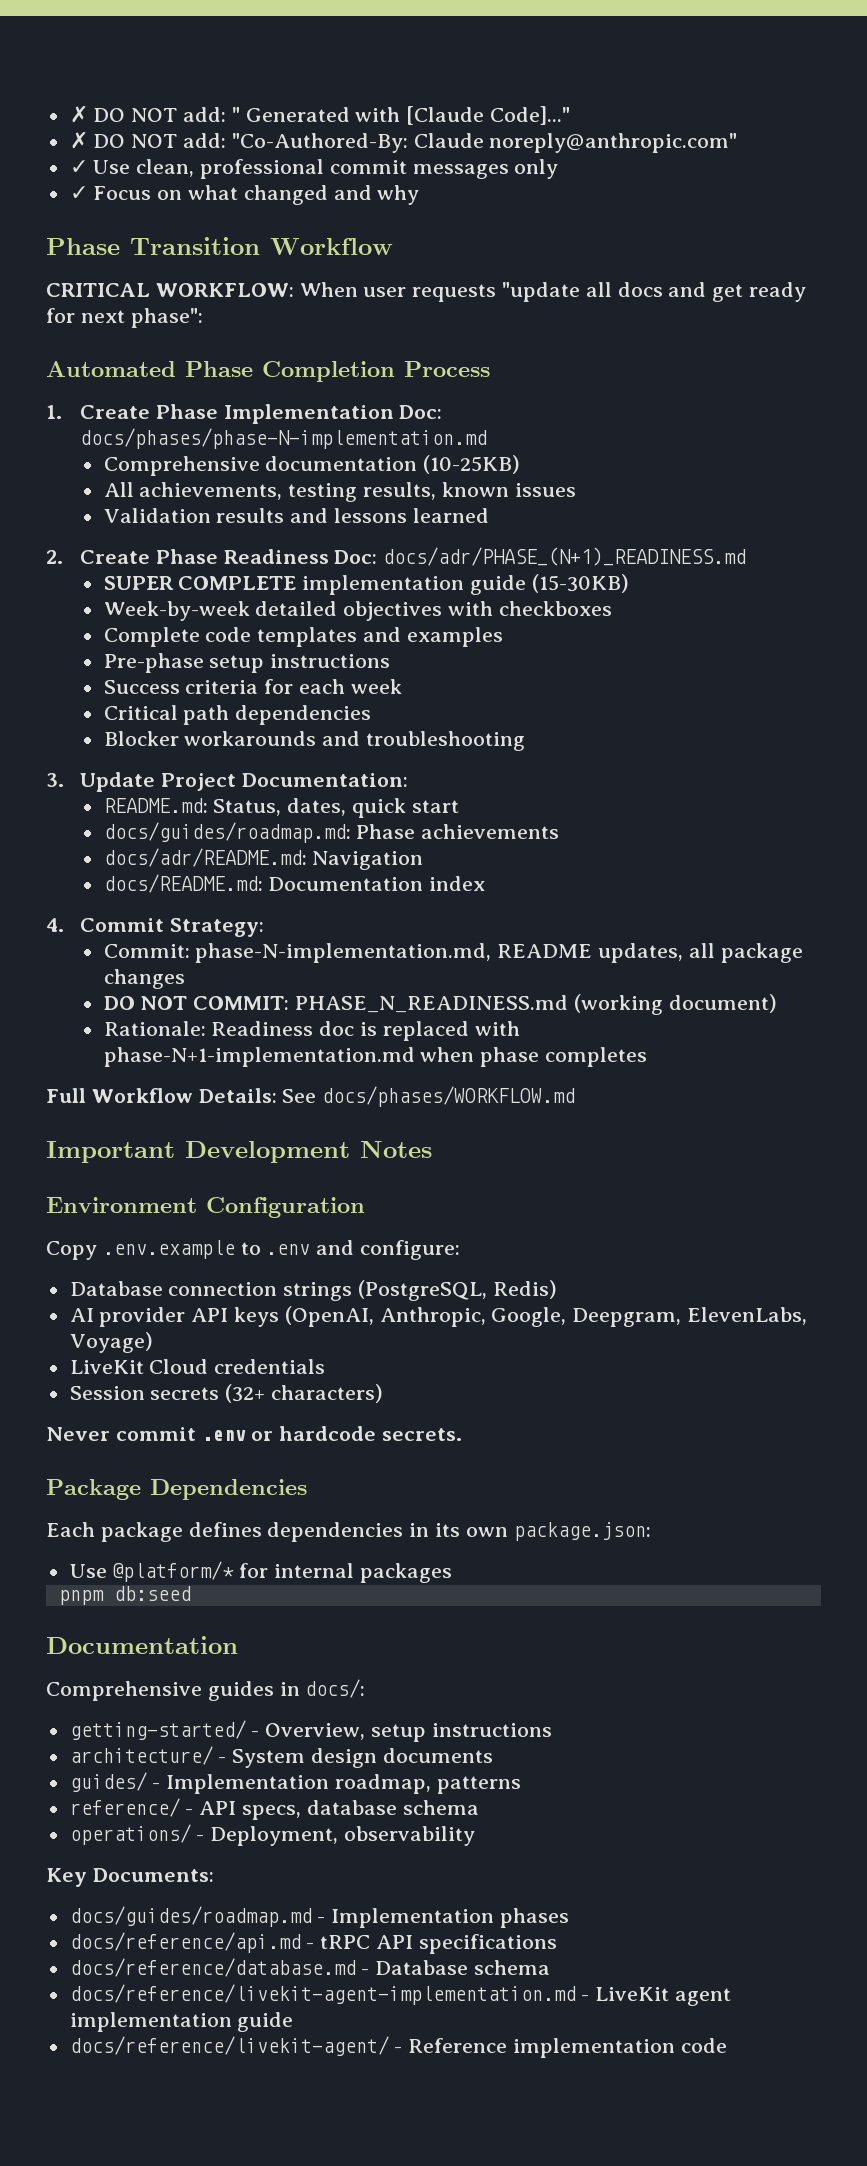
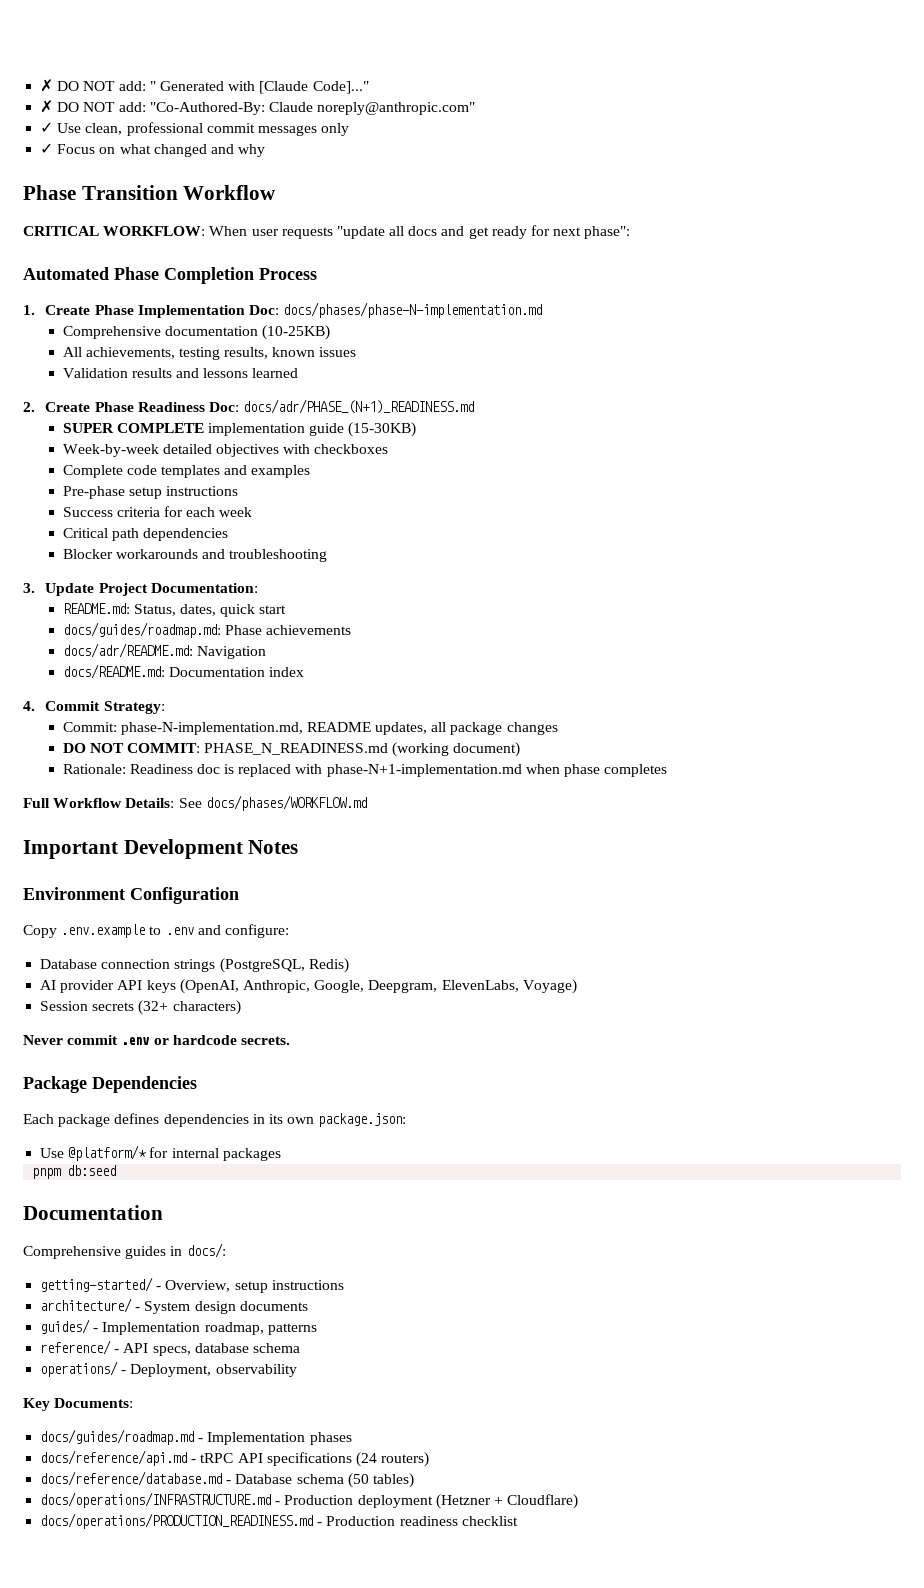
[69,1359,326,1374] // LiveKit Cloud credentials -> (577, 986) none
(557, 1944) none -> [355,1452,430,1467] (24 routers)
[69,1984,732,2006] [69,2012,294,2032] [69,2036,727,2058] // docs/reference/livekit-agent-implementation.md - LiveKit agent implementation guide // docs/reference/livekit-agent/ - Reference implementation code -> [347,1473,414,1488] [40,1492,579,1509] [40,1513,518,1529] (50 tables) // docs/operations/INFRASTRUCTURE.md - Production deployment (Hetzner + Cloudflare) // docs/operations/PRODUCTION_READINESS.md - Production readiness checklist

